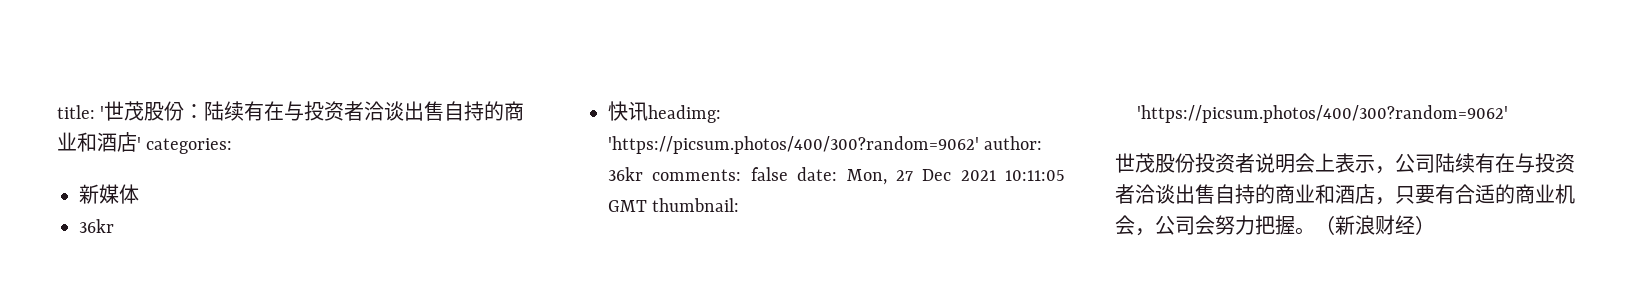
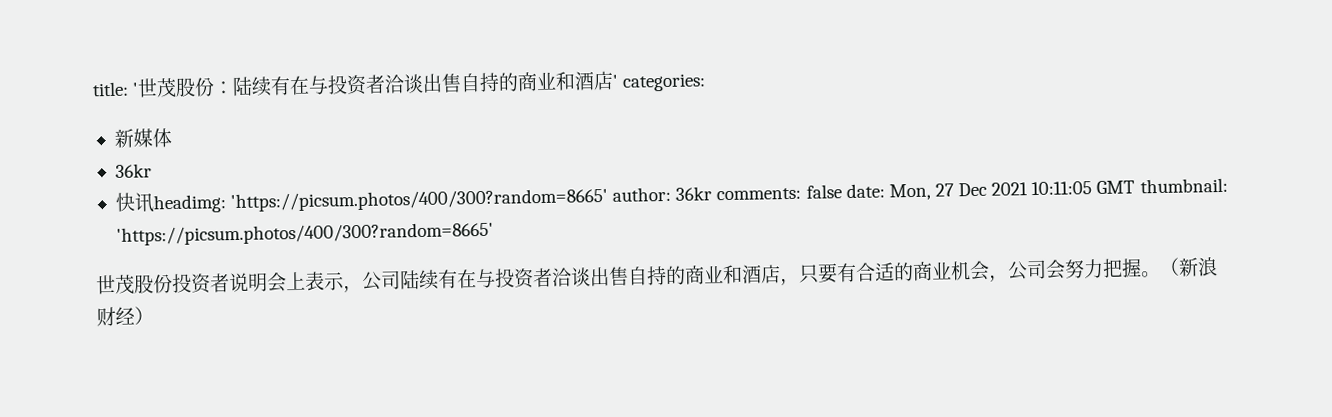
[608,136,979,154] 'https://picsum.photos/400/300?random=9062' -> [230,187,609,213] 'https://picsum.photos/400/300?random=8665'
[1137,105,1508,123] 'https://picsum.photos/400/300?random=9062' -> [115,221,494,246] 'https://picsum.photos/400/300?random=8665'

